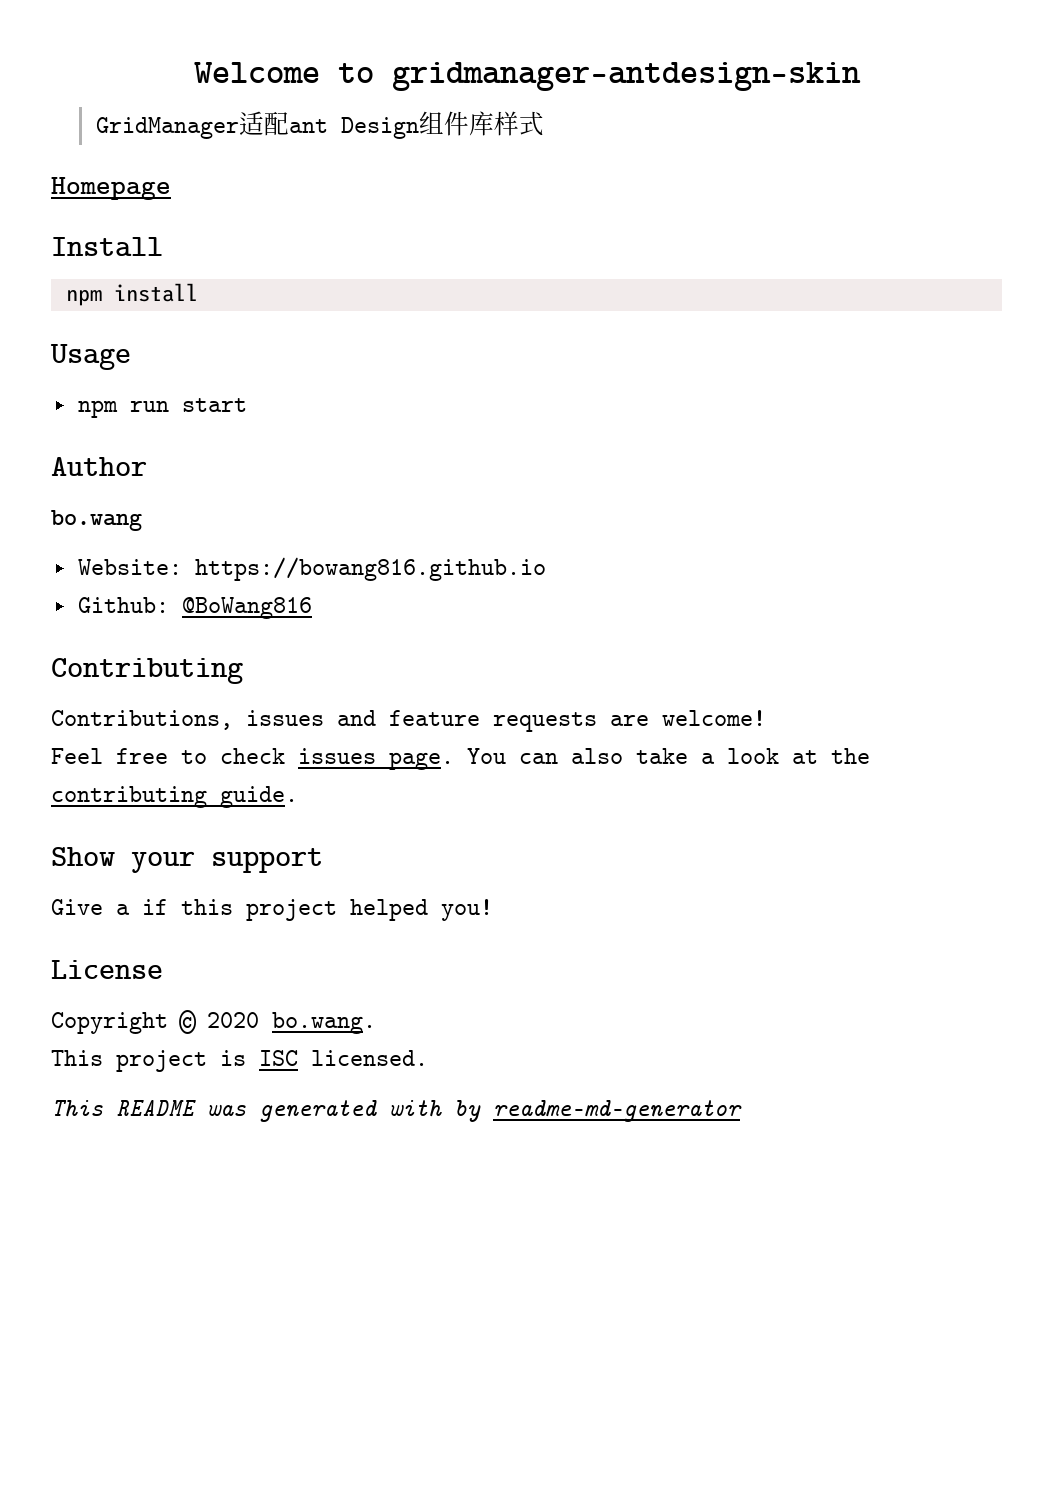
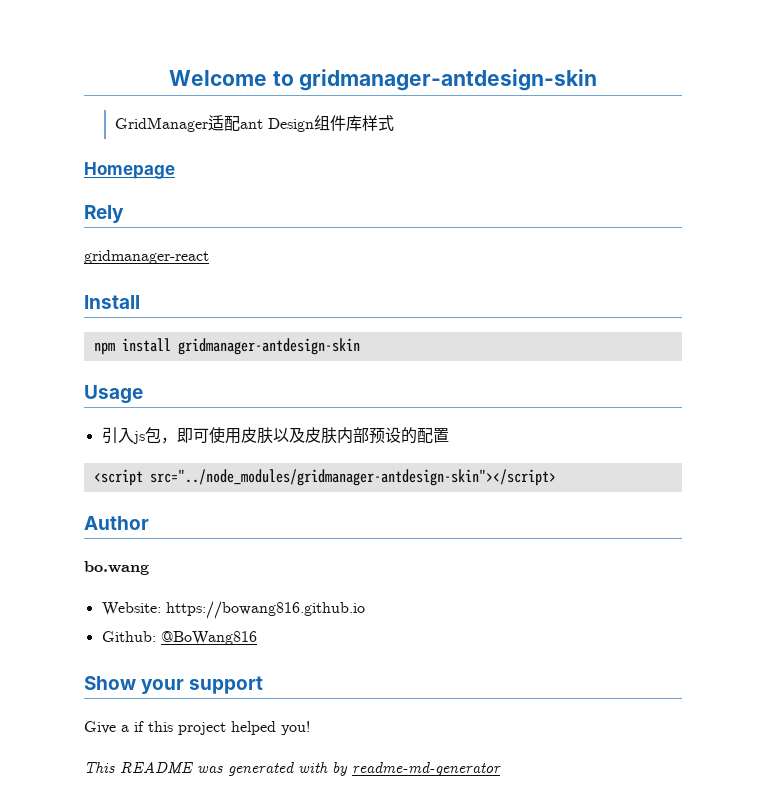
(171, 188) none -> [84,205,124,223] [84,250,209,264] // Rely // gridmanager-react
(198, 292) none -> [177,338,360,355] gridmanager-antdesign-skin
[77,398,247,418] npm run start -> [101,427,449,444] [93,469,556,486] 引入js包，即可使用皮肤以及皮肤内部预设的配置 // <script src="../node_modules/gridmanager-antdesign-skin"></script>
[51,658,243,684] [51,710,766,732] [51,748,870,770] [51,786,298,808] // Contributing // Contributions, issues and feature requests are welcome! // Feel free to check issues page. You can also take a look at the contributing guide. -> (257, 638) none
[51,960,163,979] [51,1010,376,1034] [51,1050,428,1072] // License // Copyright © 2020 bo.wang. // This project is ISC licensed. -> (310, 728) none

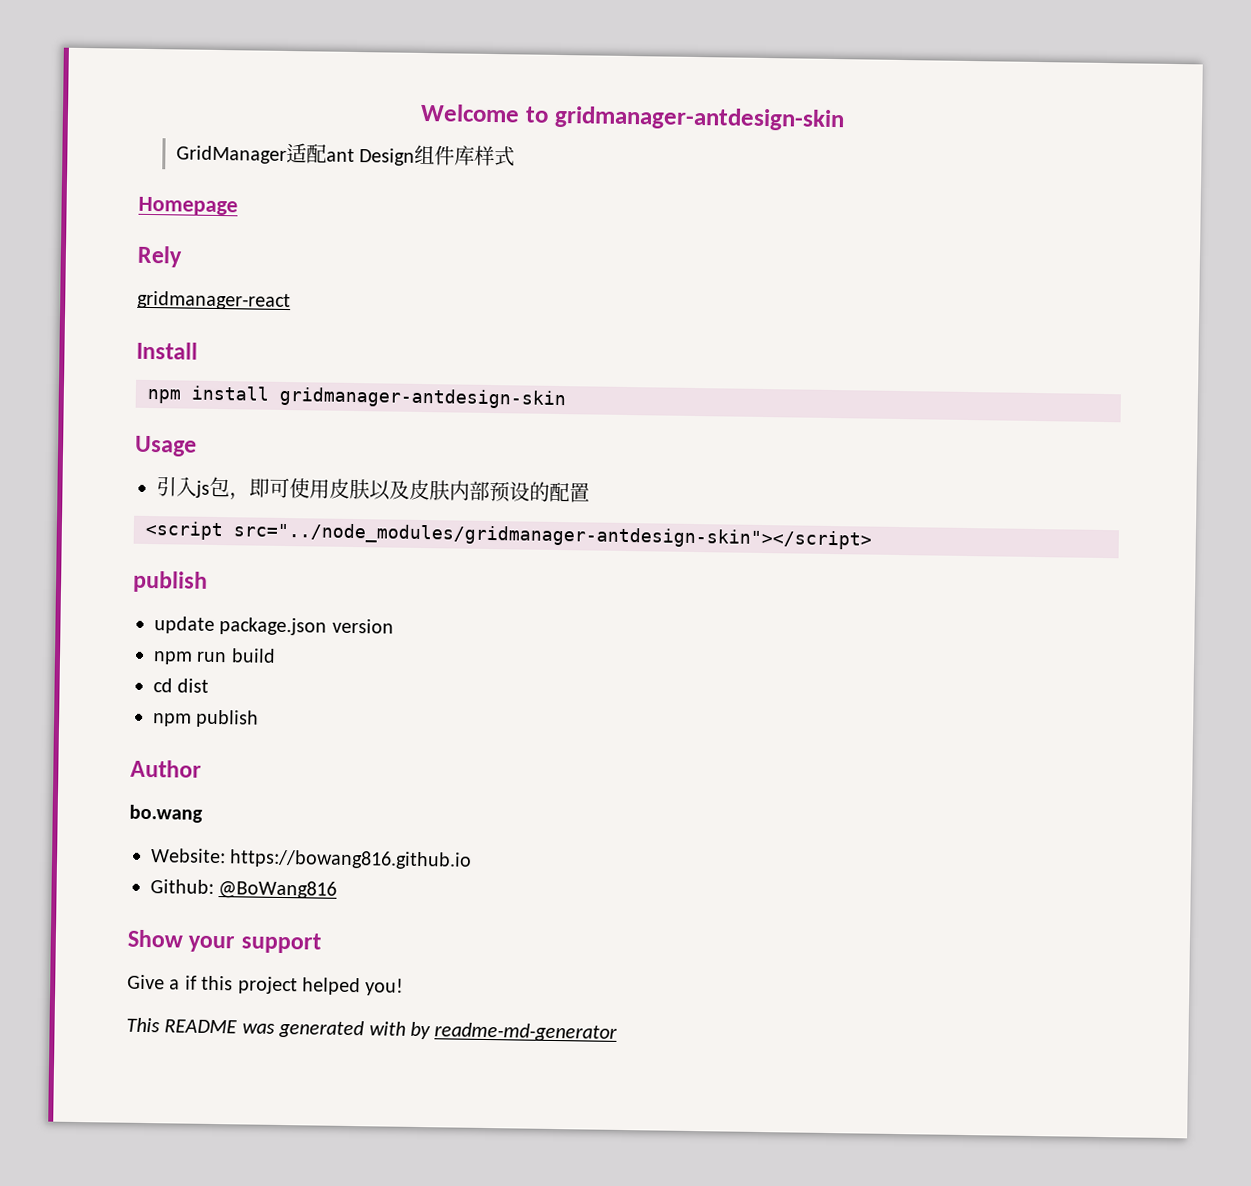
(556, 477) none -> [132,570,208,593] [154,616,394,636] [153,648,276,665] [153,678,210,693] [152,709,260,728] // publish // update package.json version // npm run build // cd dist // npm publish

